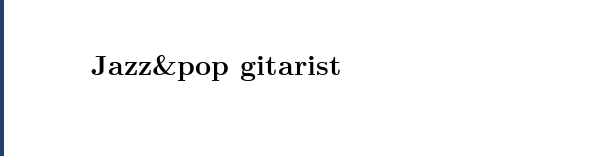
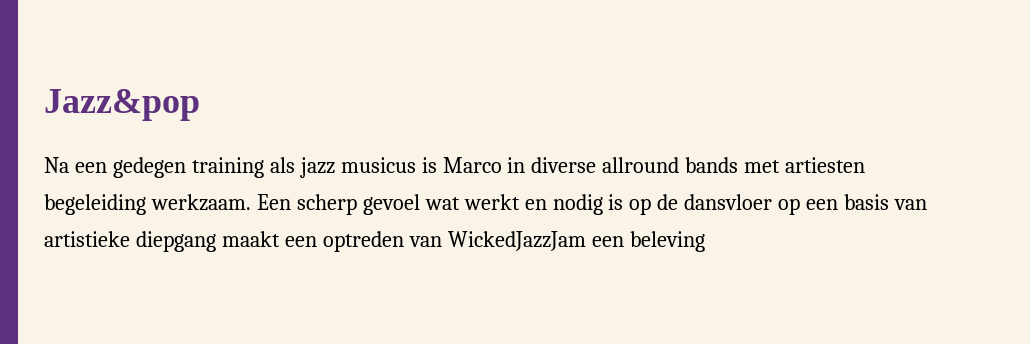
[240,56,342,81] gitarist -> [44,157,866,178] [44,194,928,215] [44,231,705,252] // Na een gedegen training als jazz musicus is Marco in diverse allround bands met artiesten begeleiding werkzaam. Een scherp gevoel wat werkt en nodig is op de dansvloer op een basis van artistieke diepgang maakt een optreden van WickedJazzJam een beleving

